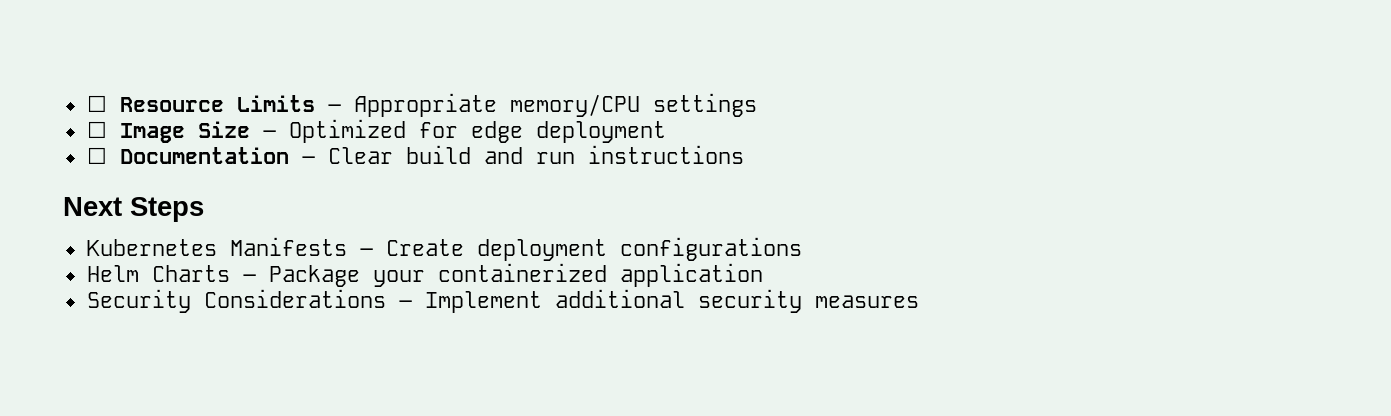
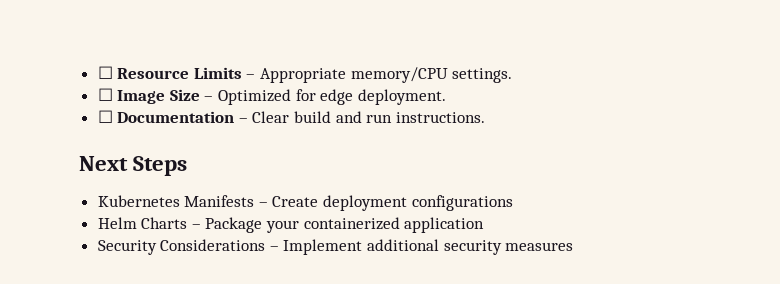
[652,93,757,117] settings -> [452,68,513,83] settings.
[535,121,666,143] deployment -> [357,89,446,105] deployment.
[587,145,744,164] instructions -> [395,112,485,123] instructions.

